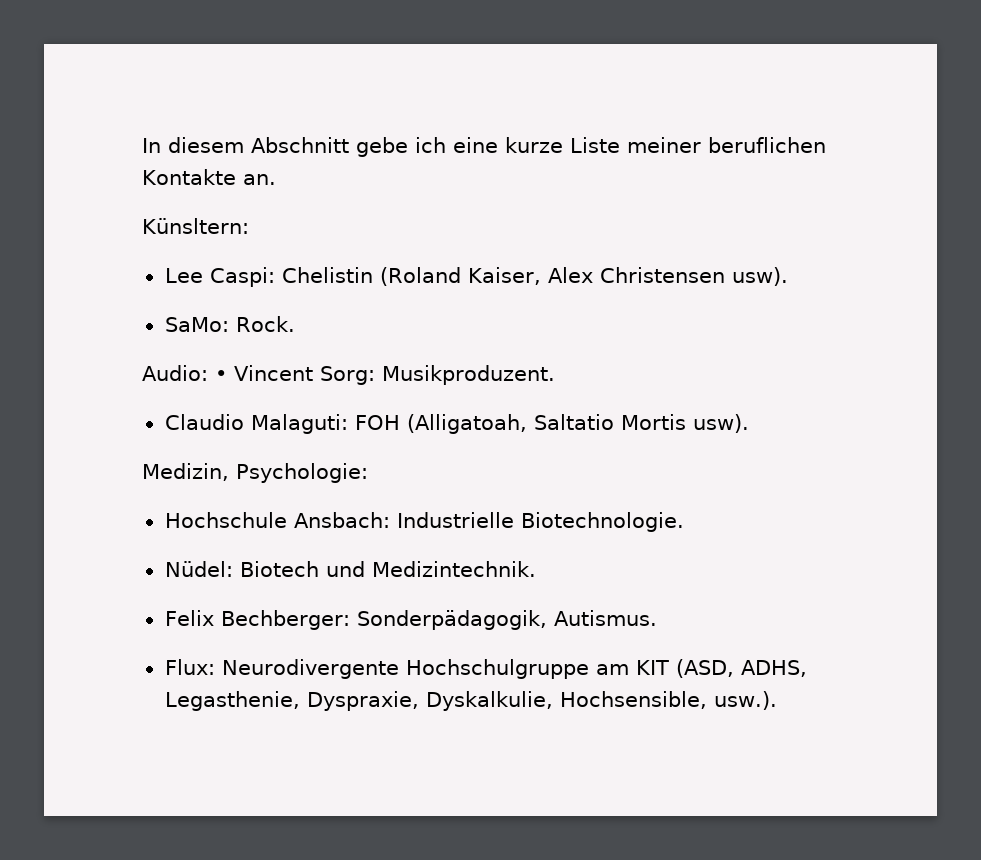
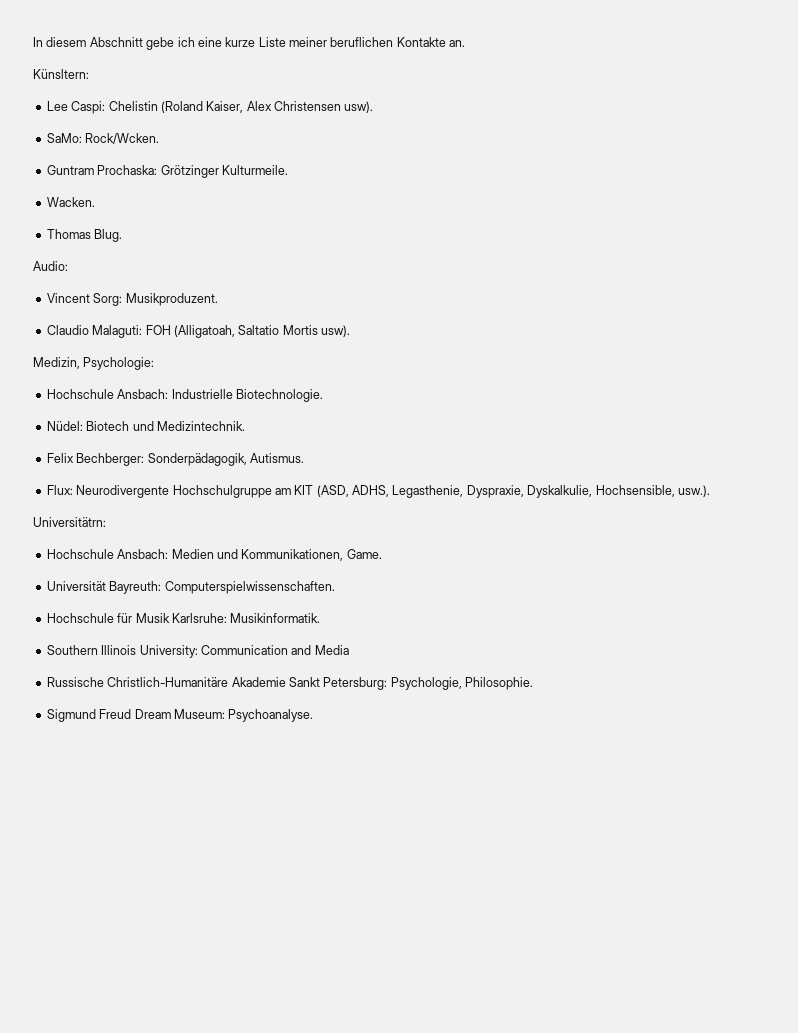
[235,316,295,332] Rock. -> [85,133,160,144] [46,165,288,178] [46,197,95,207] [46,229,123,242] Rock/Wcken. // Guntram Prochaska: Grötzinger Kulturmeile. // Wacken. // Thomas Blug.
[215,370,227,381] • -> (68, 266) //
(777, 700) none -> [33,517,106,527] [46,549,382,561] [46,581,335,594] [46,613,321,623] [46,645,349,658] [46,677,533,690] [46,709,314,722] // Universitätrn: // Hochschule Ansbach: Medien und Kommunikationen, Game. // Universität Bayreuth: Computerspielwissenschaften. // Hochschule für Musik Karlsruhe: Musikinformatik. // Southern Illinois University: Communication and Media // Russische Christlich-Humanitäre Akademie Sankt Petersburg: Psychologie, Philosophie. // Sigmund Freud Dream Museum: Psychoanalyse.

